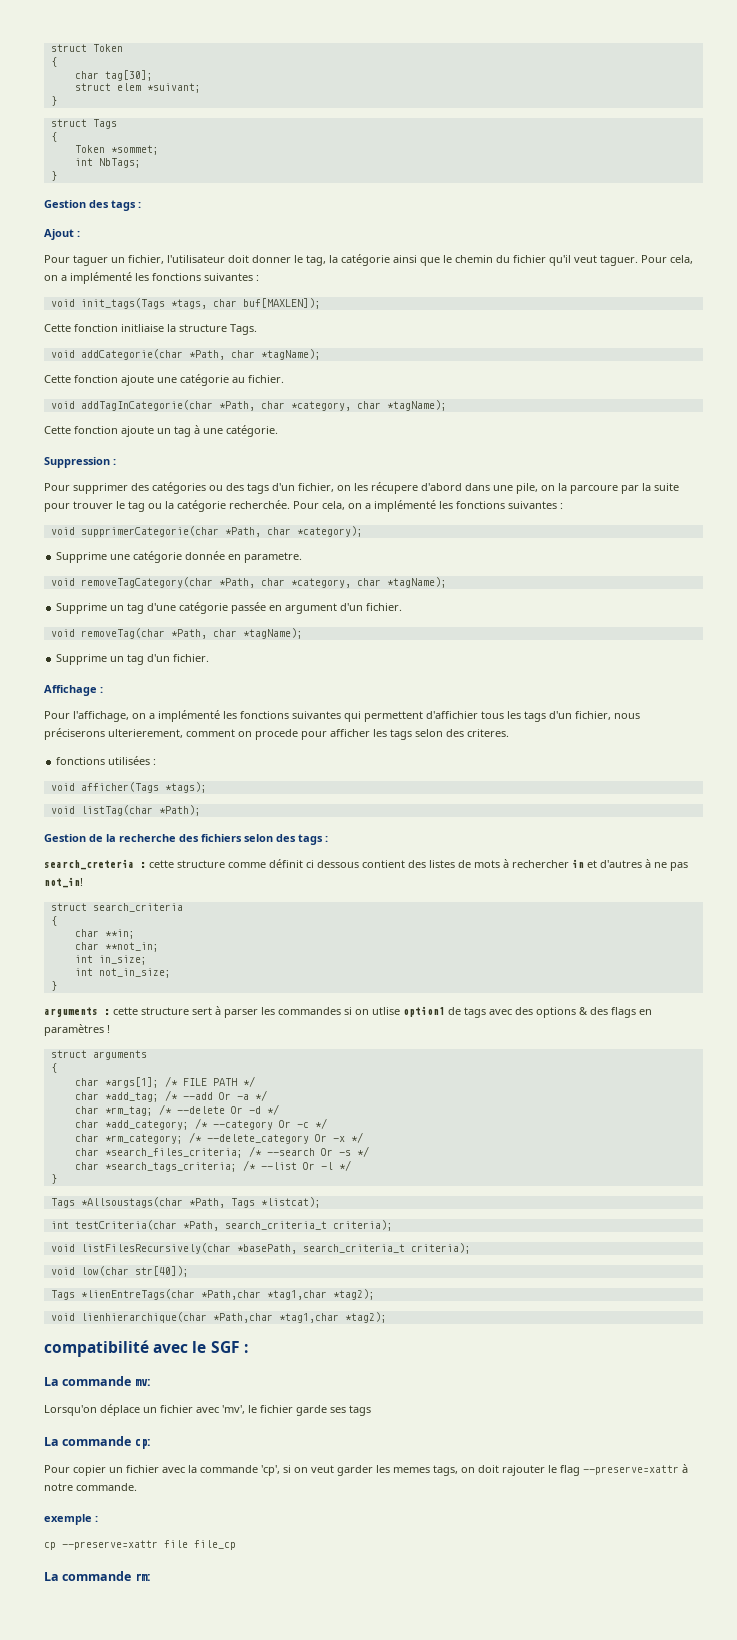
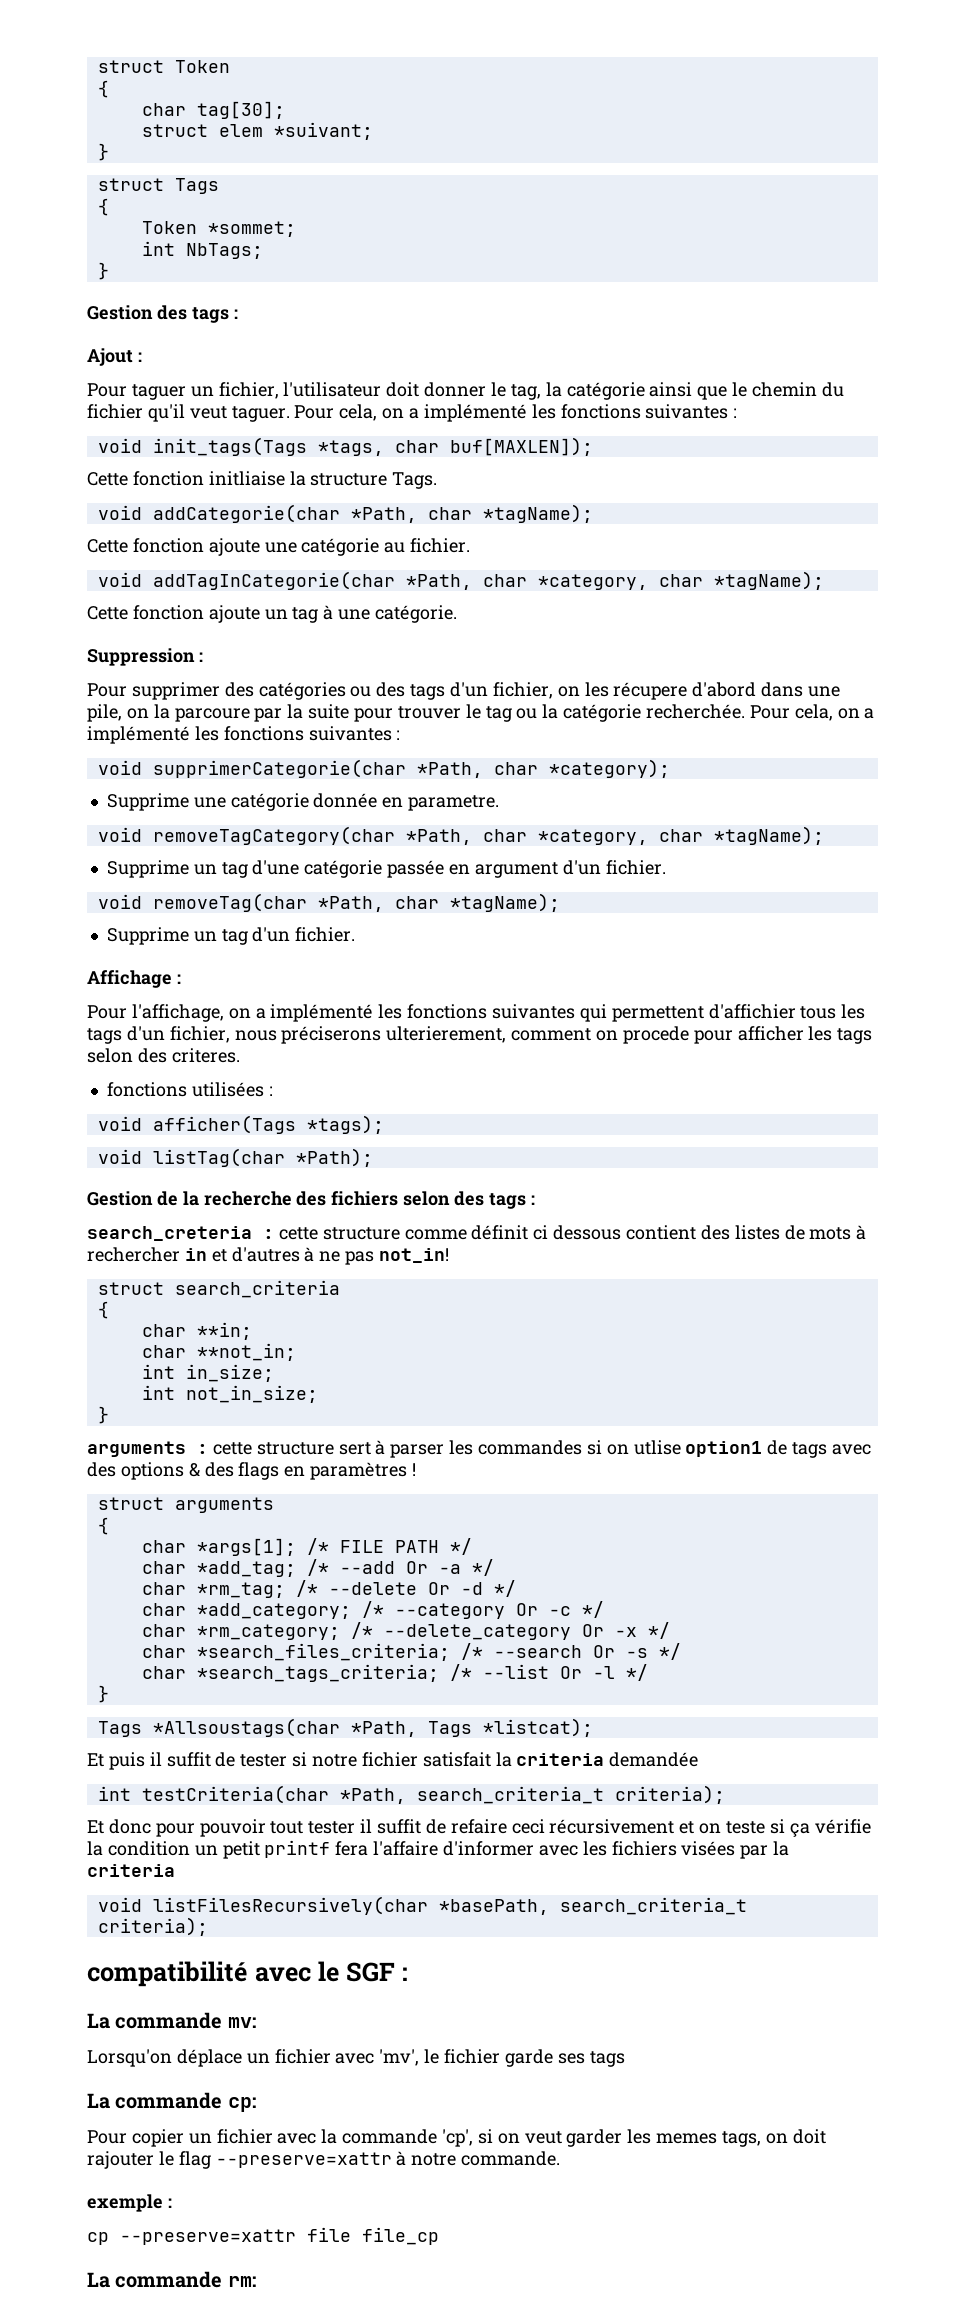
(321, 1202) none -> [87,1752,699,1770] // Et puis il suffit de tester si notre fichier satisfait la criteria demandée
(393, 1225) none -> [87,1819,871,1837] [87,1840,790,1859] [87,1864,175,1877] // Et donc pour pouvoir tout tester il suffit de refaire ceci récursivement et on teste si ça vérifie la condition un petit printf fera l'affaire d'informer avec les fichiers visées par la criteria
[50,1266,189,1277] [50,1289,375,1300] [50,1312,387,1323] // void low(char str[40]); // Tags *lienEntreTags(char *Path,char *tag1,char *tag2); // void lienhierarchique(char *Path,char *tag1,char *tag2); -> (208, 1926) none

